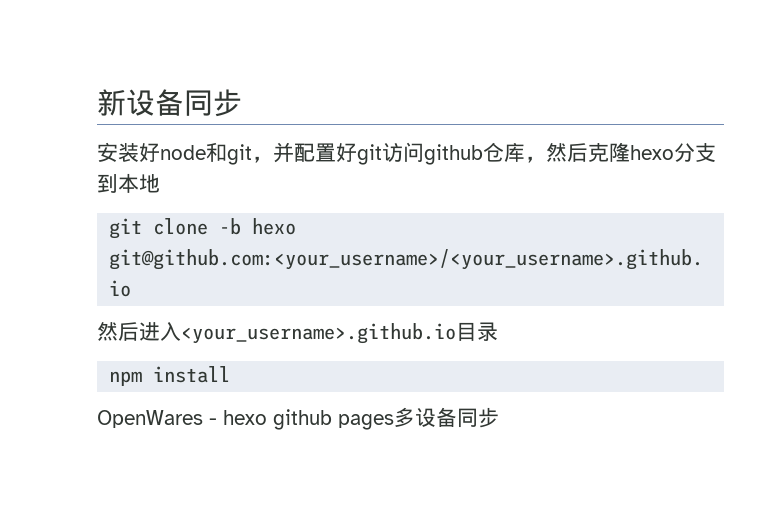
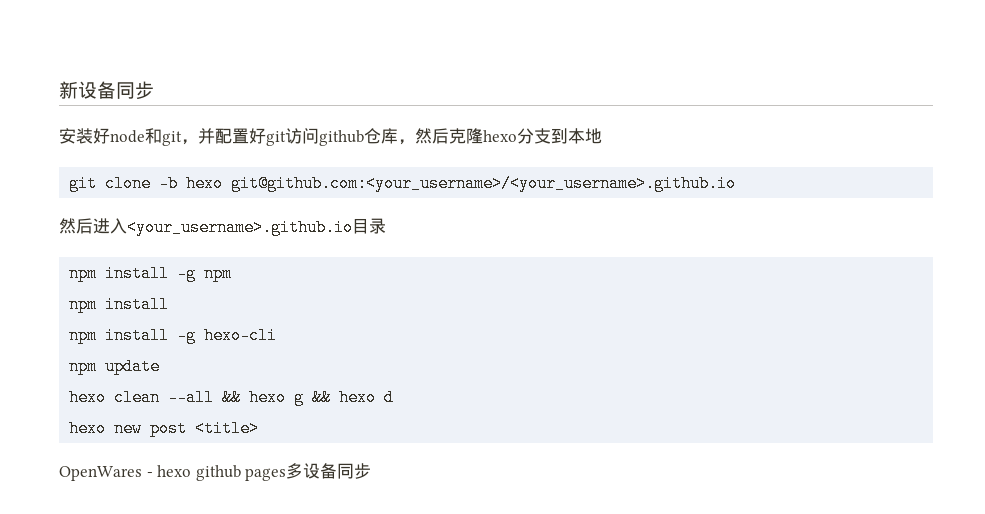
(231, 374) none -> [177,265,233,282] [69,296,170,313] [69,327,278,344] [69,358,161,375] [69,389,395,406] [69,420,260,437] -g npm // npm install // npm install -g hexo-cli // npm update // hexo clean --all && hexo g && hexo d // hexo new post <title>

